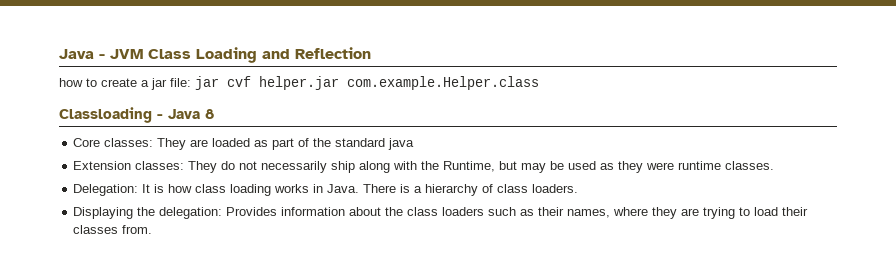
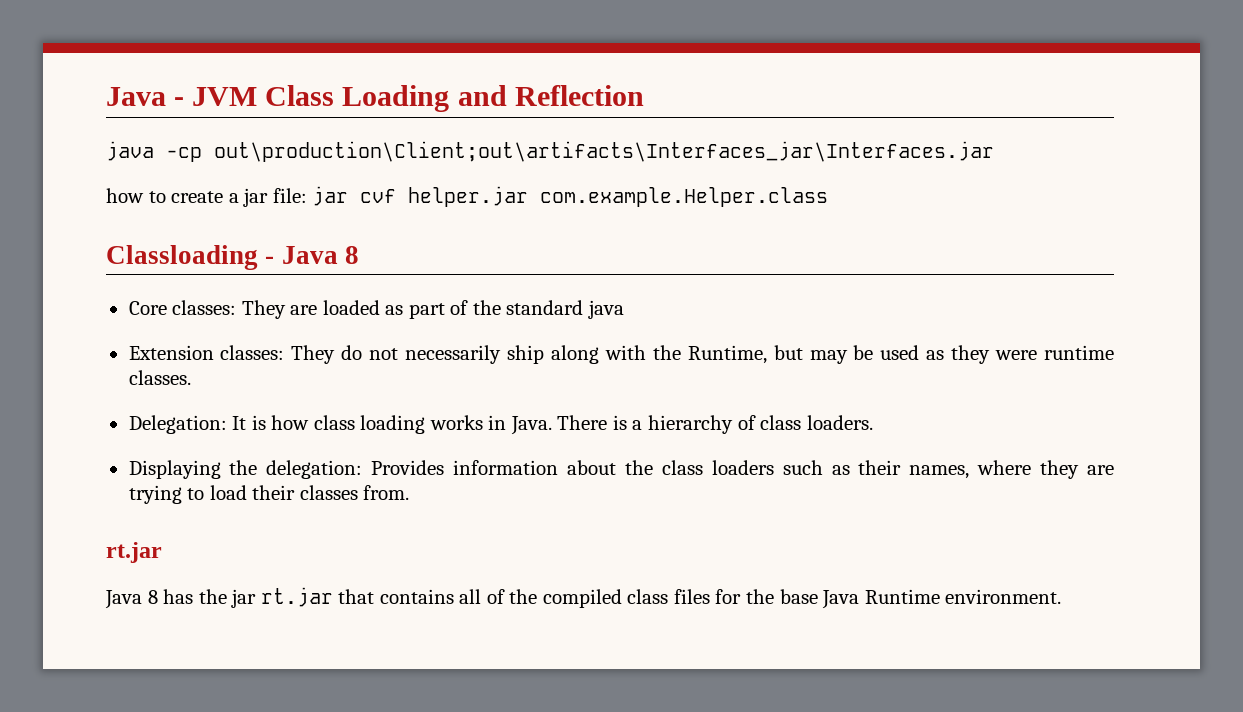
(371, 53) none -> [106,141,994,162] // java -cp out\production\Client;out\artifacts\Interfaces_jar\Interfaces.jar
(153, 229) none -> [106,542,162,563] [105,587,1062,609] // rt.jar // Java 8 has the jar rt.jar that contains all of the compiled class files for the base Java Runtime environment.

